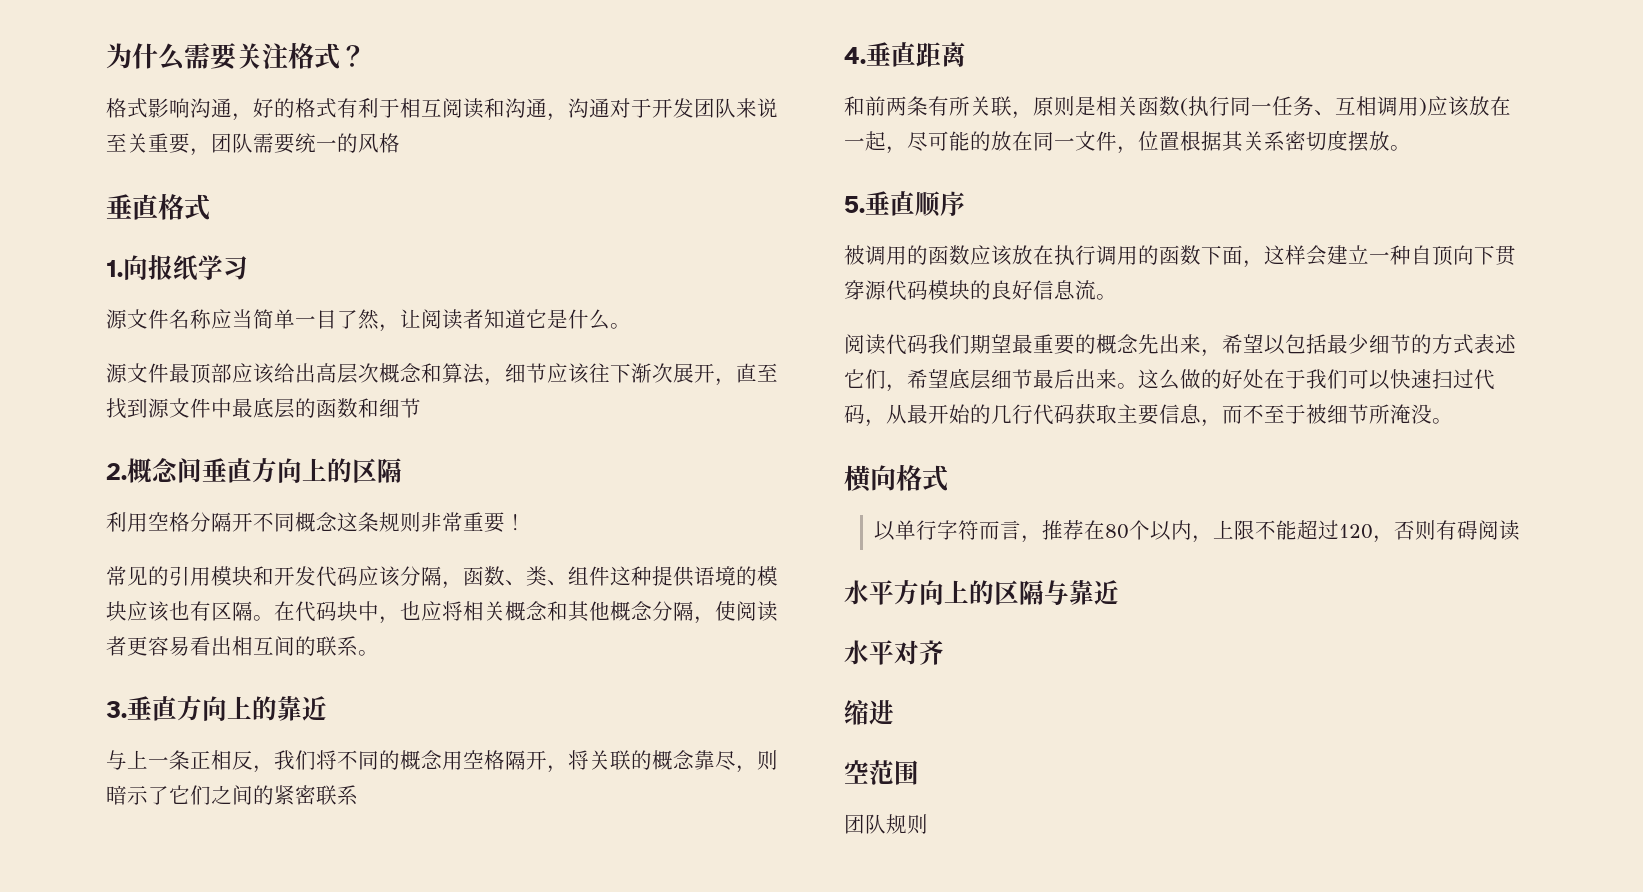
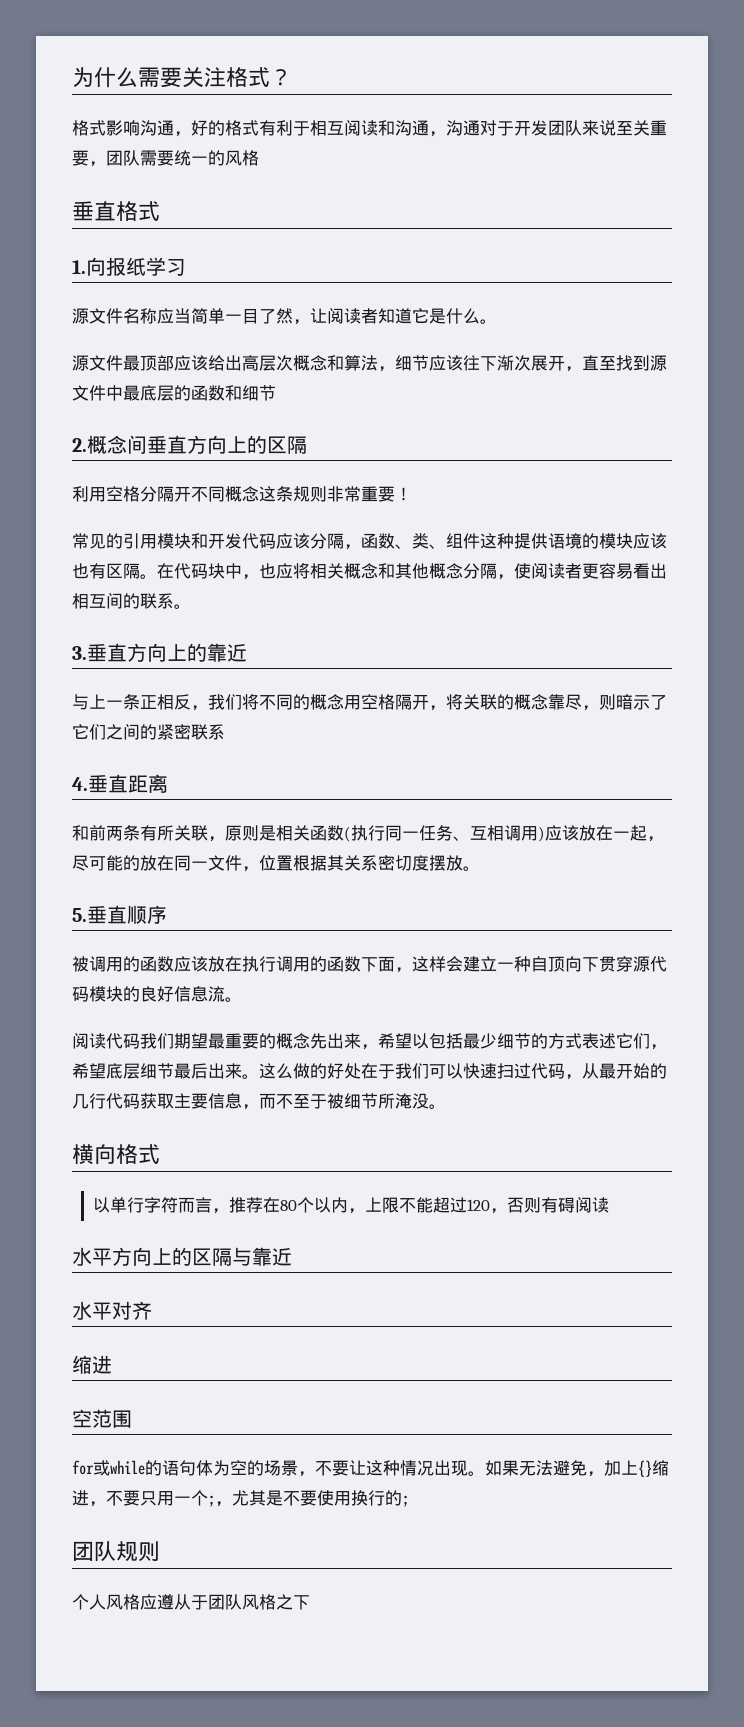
[844,814,928,834] 团队规则 -> [72,1460,669,1477] [72,1490,409,1507] [72,1541,160,1562] [72,1594,310,1610] for或while的语句体为空的场景，不要让这种情况出现。如果无法避免，加上{}缩进，不要只用一个;，尤其是不要使用换行的; // 团队规则 // 个人风格应遵从于团队风格之下

